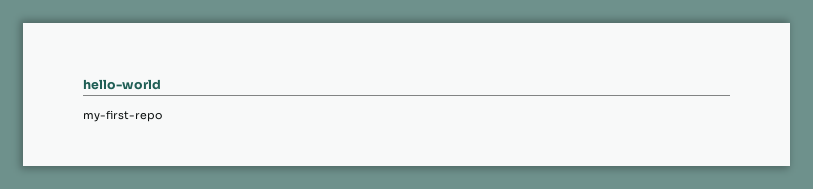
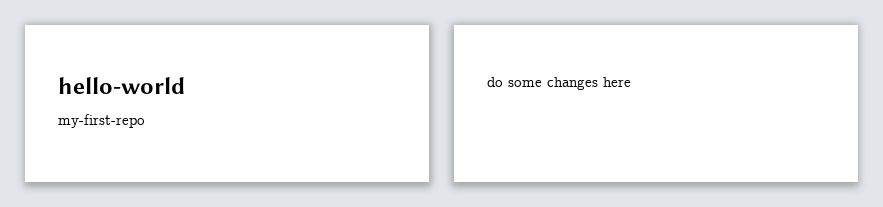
(162, 116) none -> [487,77,631,90] // do some changes here

